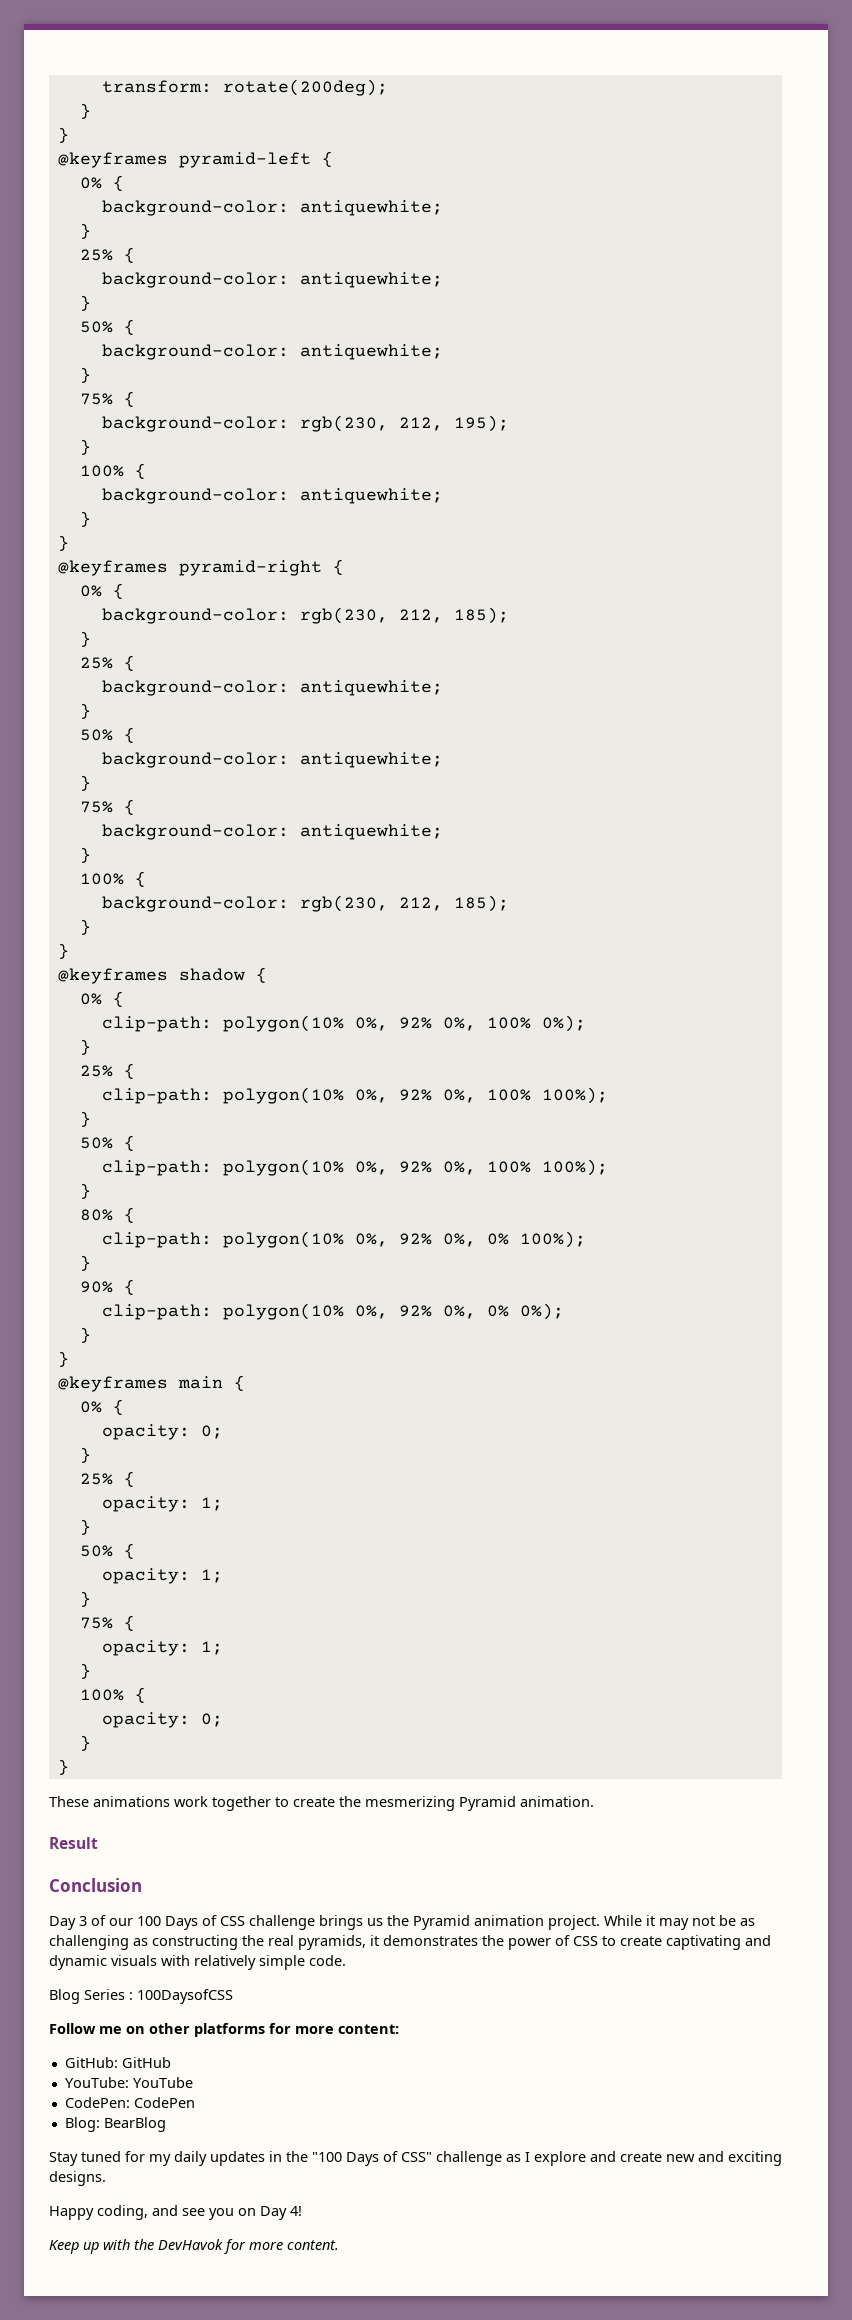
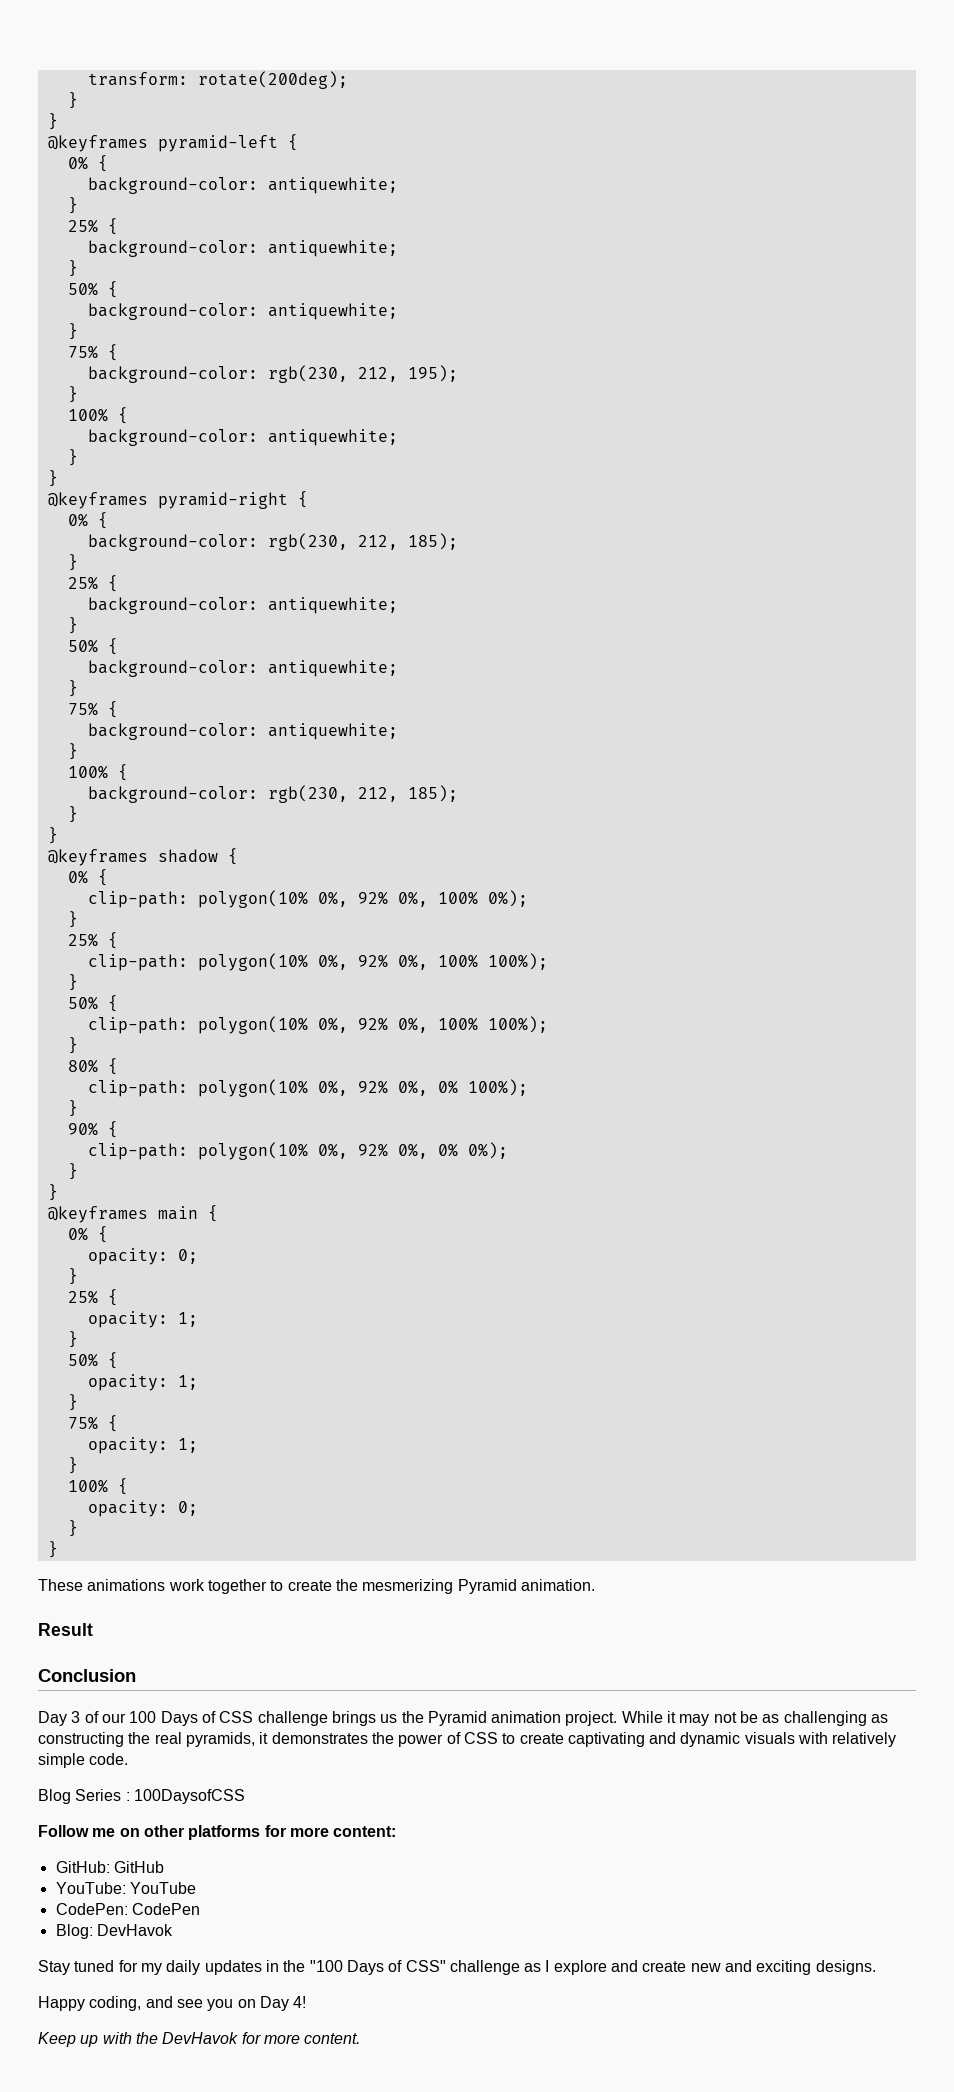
[103,2117,166,2132] BearBlog -> [96,1924,173,1936] DevHavok

